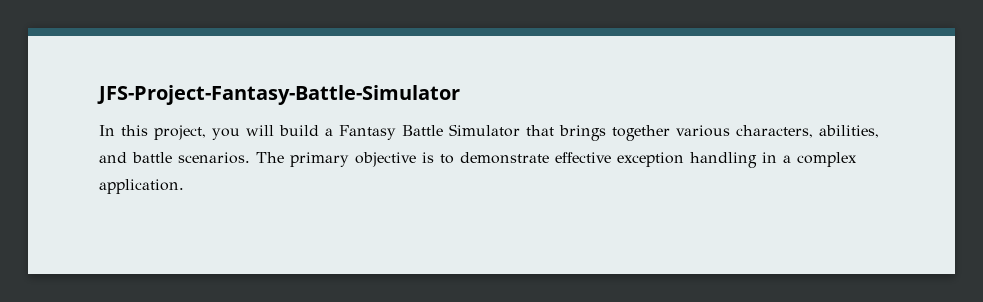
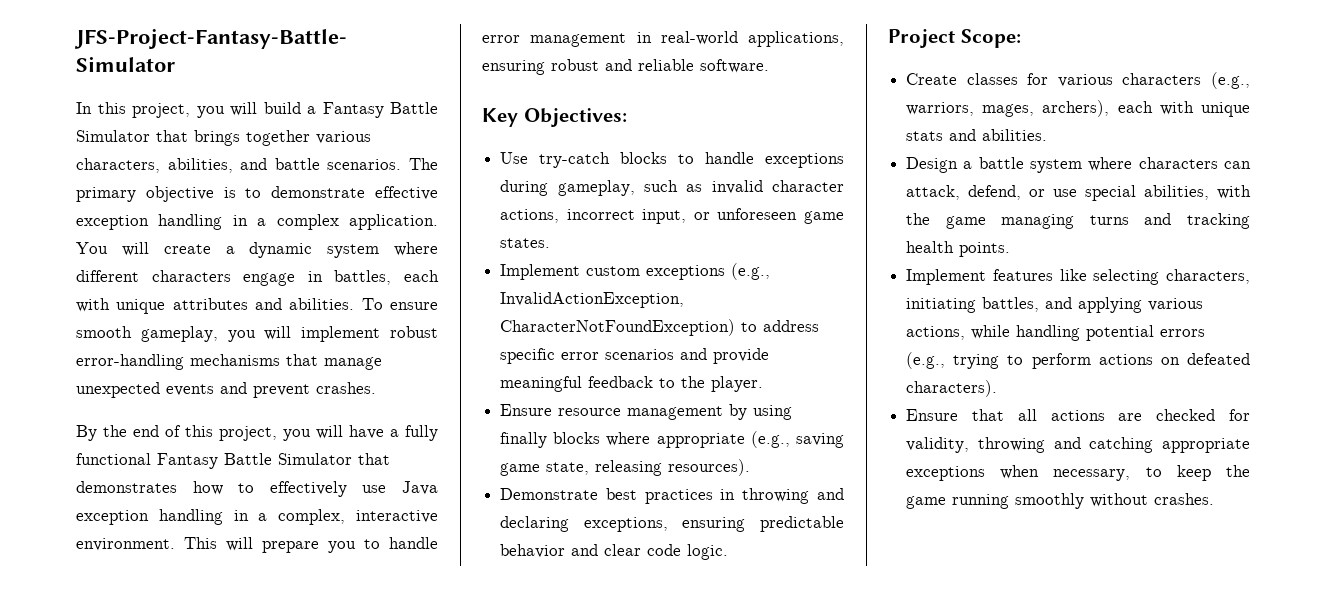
(184, 186) none -> [76,242,439,258] [76,270,439,286] [76,298,438,314] [76,326,439,342] [76,354,382,370] [76,382,376,398] [76,425,438,441] [76,453,390,469] [76,481,438,497] [76,509,439,525] [76,537,438,553] [482,31,844,47] [482,59,769,75] [482,108,627,127] [500,152,844,168] [500,180,844,196] [500,208,844,224] [500,238,551,248] [500,263,771,280] [500,292,685,308] [500,319,820,336] [500,348,770,364] [500,376,764,392] [500,404,793,420] [500,431,844,448] [500,459,751,476] [500,488,844,504] [500,516,844,532] [500,544,729,560] [888,29,1021,48] [906,72,1250,89] [906,100,1250,117] [906,129,1048,141] [906,157,1251,173] [906,185,1251,201] [906,213,1250,229] [906,241,1011,257] [906,269,1250,285] [906,297,1204,313] [906,325,1206,341] [906,352,1250,369] [906,380,998,397] [906,409,1250,421] [906,437,1250,453] [906,465,1250,481] [906,493,1215,509] You will create a dynamic system where different characters engage in battles, each with unique attributes and abilities. To ensure smooth gameplay, you will implement robust error-handling mechanisms that manage unexpected events and prevent crashes. // By the end of this project, you will have a fully functional Fantasy Battle Simulator that demonstrates how to effectively use Java exception handling in a complex, interactive environment. This will prepare you to handle error management in real-world applications, ensuring robust and reliable software. // Key Objectives: // Use try-catch blocks to handle exceptions during gameplay, such as invalid character actions, incorrect input, or unforeseen game states. // Implement custom exceptions (e.g., InvalidActionException, CharacterNotFoundException) to address specific error scenarios and provide meaningful feedback to the player. // Ensure resource management by using finally blocks where appropriate (e.g., saving game state, releasing resources). // Demonstrate best practices in throwing and declaring exceptions, ensuring predictable behavior and clear code logic. // Project Scope: // Create classes for various characters (e.g., warriors, mages, archers), each with unique stats and abilities. // Design a battle system where characters can attack, defend, or use special abilities, with the game managing turns and tracking health points. // Implement features like selecting characters, initiating battles, and applying various actions, while handling potential errors (e.g., trying to perform actions on defeated characters). // Ensure that all actions are checked for validity, throwing and catching appropriate exceptions when necessary, to keep the game running smoothly without crashes.

